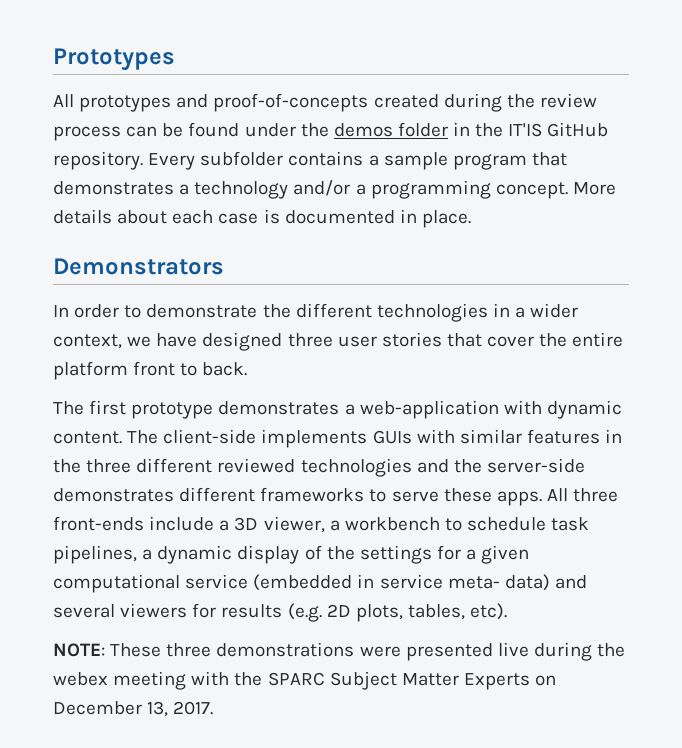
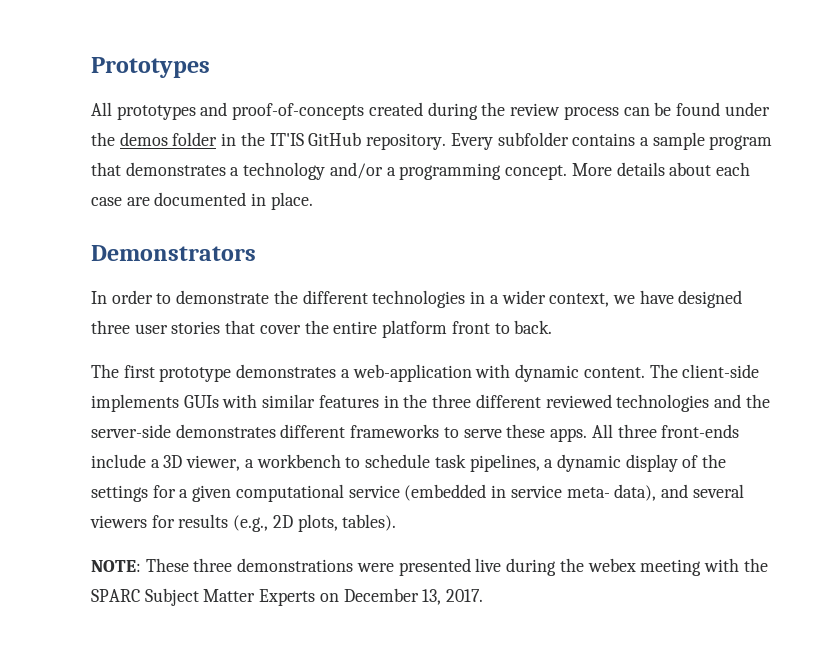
[263,209,280,224] is -> [126,197,150,206] are
[504,574,550,591] data) -> [614,484,657,501] data),
[287,603,322,622] (e.g. -> [233,515,269,532] (e.g.,
[407,603,508,620] tables, etc). -> [342,514,397,531] tables).

